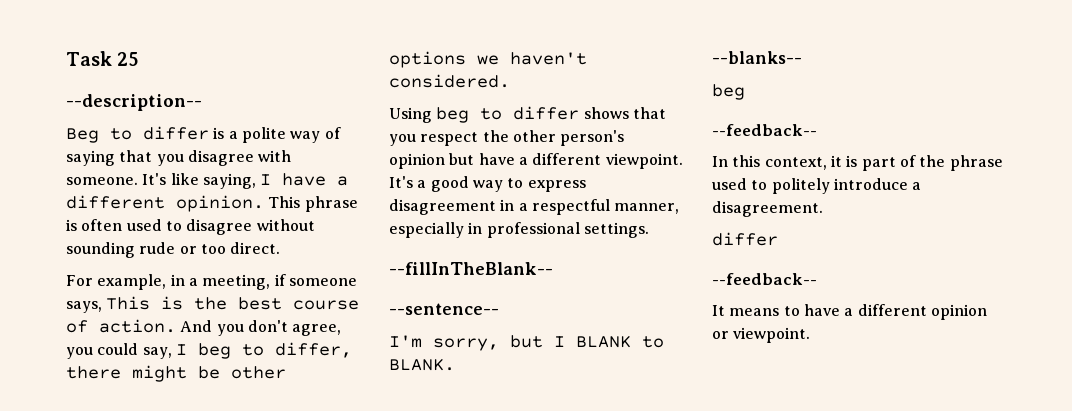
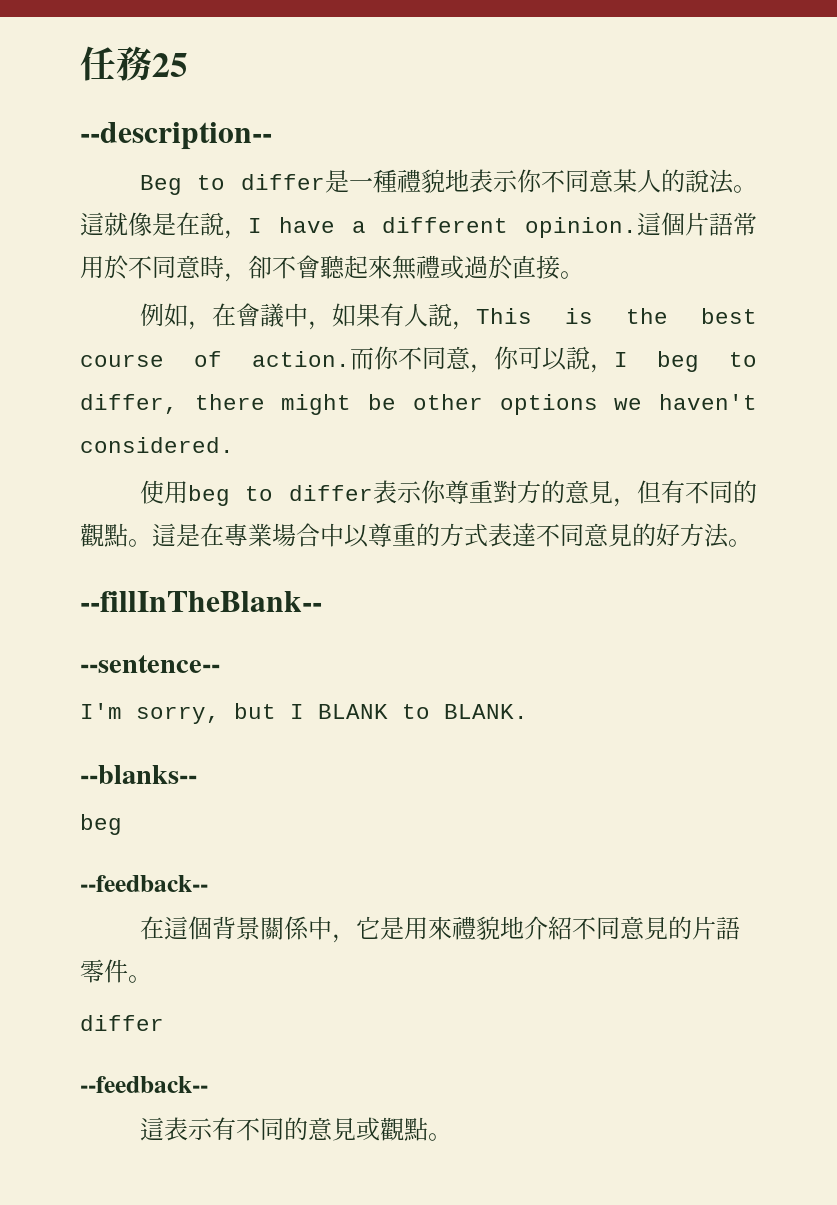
[66,51,112,66] Task -> [80,46,152,81] 任務
[213,127,341,143] [66,150,292,166] [66,173,256,189] is a polite way of saying that you disagree with someone. It's like saying, -> [325,169,757,194] [80,212,248,239] 是一種禮貌地表示你不同意某人的說法。這就像是在說，
[268,196,358,212] [66,219,315,235] [66,242,281,258] [66,274,357,290] [66,301,102,313] This phrase is often used to disagree without sounding rude or too direct. // For example, in a meeting, if someone says, -> [637,212,757,236] [80,255,584,282] [139,303,476,330] 這個片語常用於不同意時，卻不會聽起來無禮或過於直接。 // 例如，在會議中，如果有人說，
[180,320,342,336] [66,343,172,359] And you don't agree, you could say, -> [349,346,614,373] 而你不同意，你可以說，
[389,107,432,123] Using -> [139,480,188,504] 使用
[583,107,666,119] [389,130,625,146] [389,153,683,169] [389,176,586,192] [389,199,680,215] [389,222,649,238] shows that you respect the other person's opinion but have a different viewpoint. It's a good way to express disagreement in a respectful manner, especially in professional settings. -> [373,480,757,507] [80,523,752,548] 表示你尊重對方的意見，但有不同的觀點。這是在專業場合中以尊重的方式表達不同意見的好方法。
[712,155,1003,171] [712,178,922,194] [712,201,823,217] [712,232,778,246] [712,273,817,285] [712,304,987,320] [712,327,811,343] In this context, it is part of the phrase used to politely introduce a disagreement. // differ // --feedback-- // It means to have a different opinion or viewpoint. -> [139,916,740,943] [80,959,152,983] [80,1015,164,1031] [80,1076,208,1093] [139,1117,452,1141] 在這個背景關係中，它是用來禮貌地介紹不同意見的片語零件。 // differ // --feedback-- // 這表示有不同的意見或觀點。

